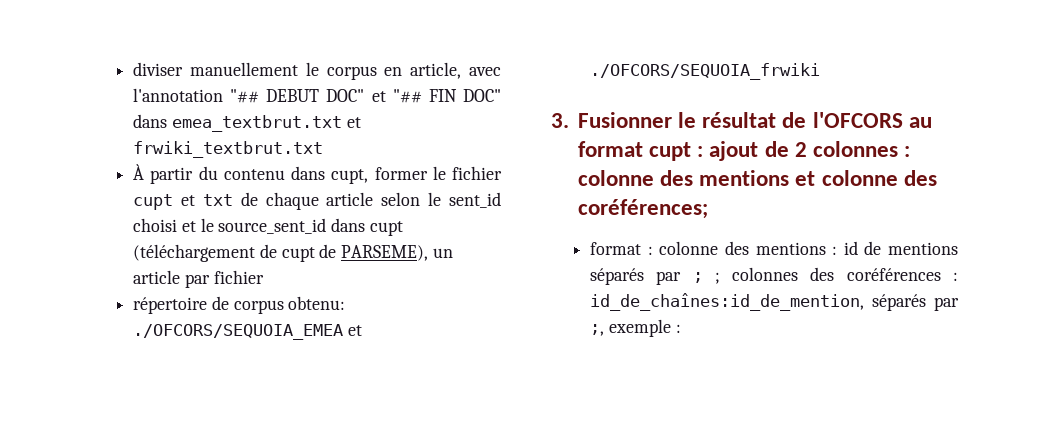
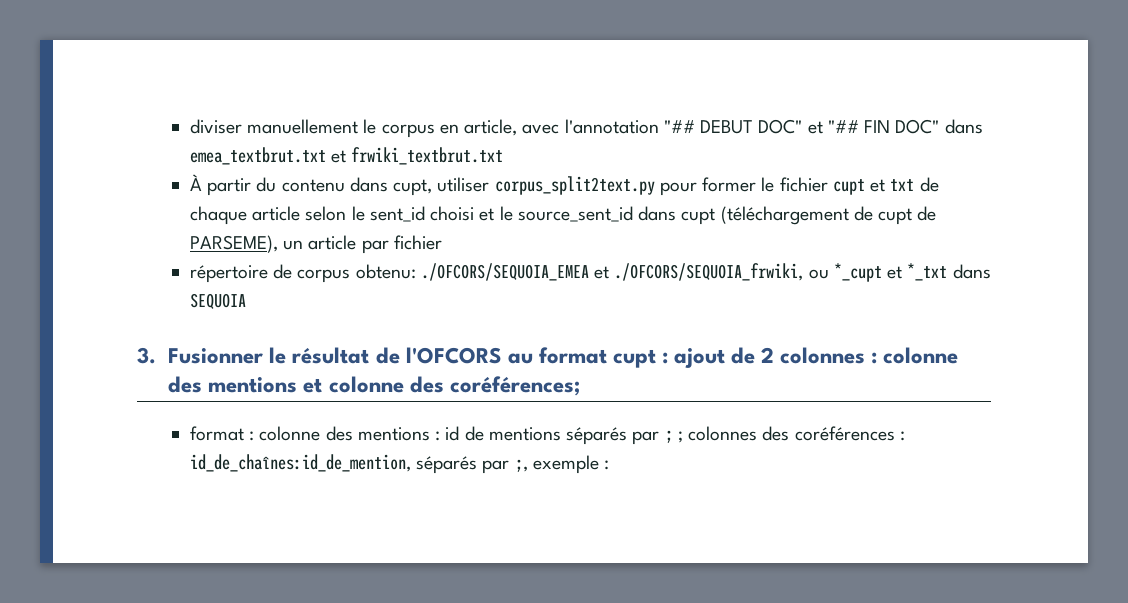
(369, 176) none -> [437,176,697,196] utiliser corpus_split2text.py pour
[590,63,821,80] ./OFCORS/SEQUOIA_frwiki -> [614,263,991,282] [189,293,246,309] ./OFCORS/SEQUOIA_frwiki, ou *_cupt et *_txt dans SEQUOIA

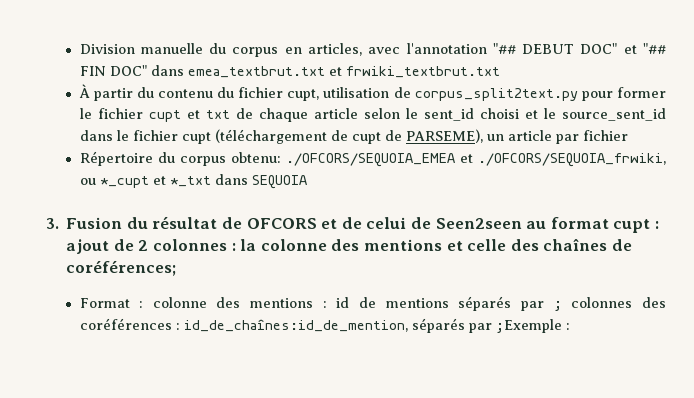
[189,119,377,134] diviser manuellement le -> [79,43,227,54] Division manuelle du
[464,119,518,136] article, -> [307,43,362,56] articles,
[349,177,490,196] dans cupt, utiliser -> [217,87,411,101] du fichier cupt, utilisation de
(677, 213) none -> [116,130,178,141] le fichier
[189,264,293,283] répertoire de -> [79,151,175,166] Répertoire du
[168,347,502,364] Fusionner le résultat de l'OFCORS -> [66,216,522,229] Fusion du résultat de OFCORS et de celui de Seen2seen
(878, 358) none -> [240,239,257,251] la
[328,376,444,393] colonne des -> [467,239,632,251] celle des chaînes de
[189,426,244,441] format -> [79,298,130,308] Format
[677,431,683,443] ; -> (562, 306) none
[514,455,599,474] ;, exemple -> [495,319,562,333] ;Exemple

